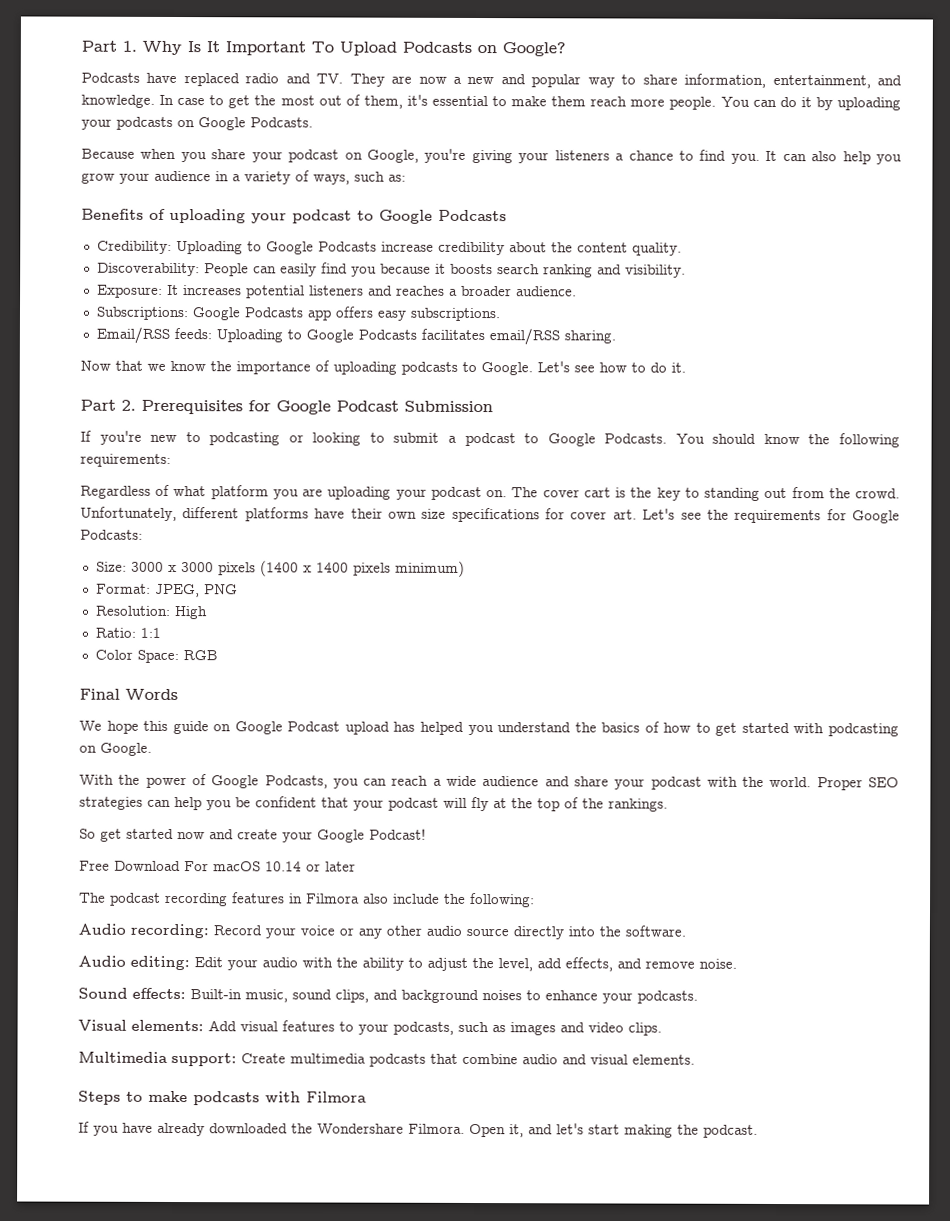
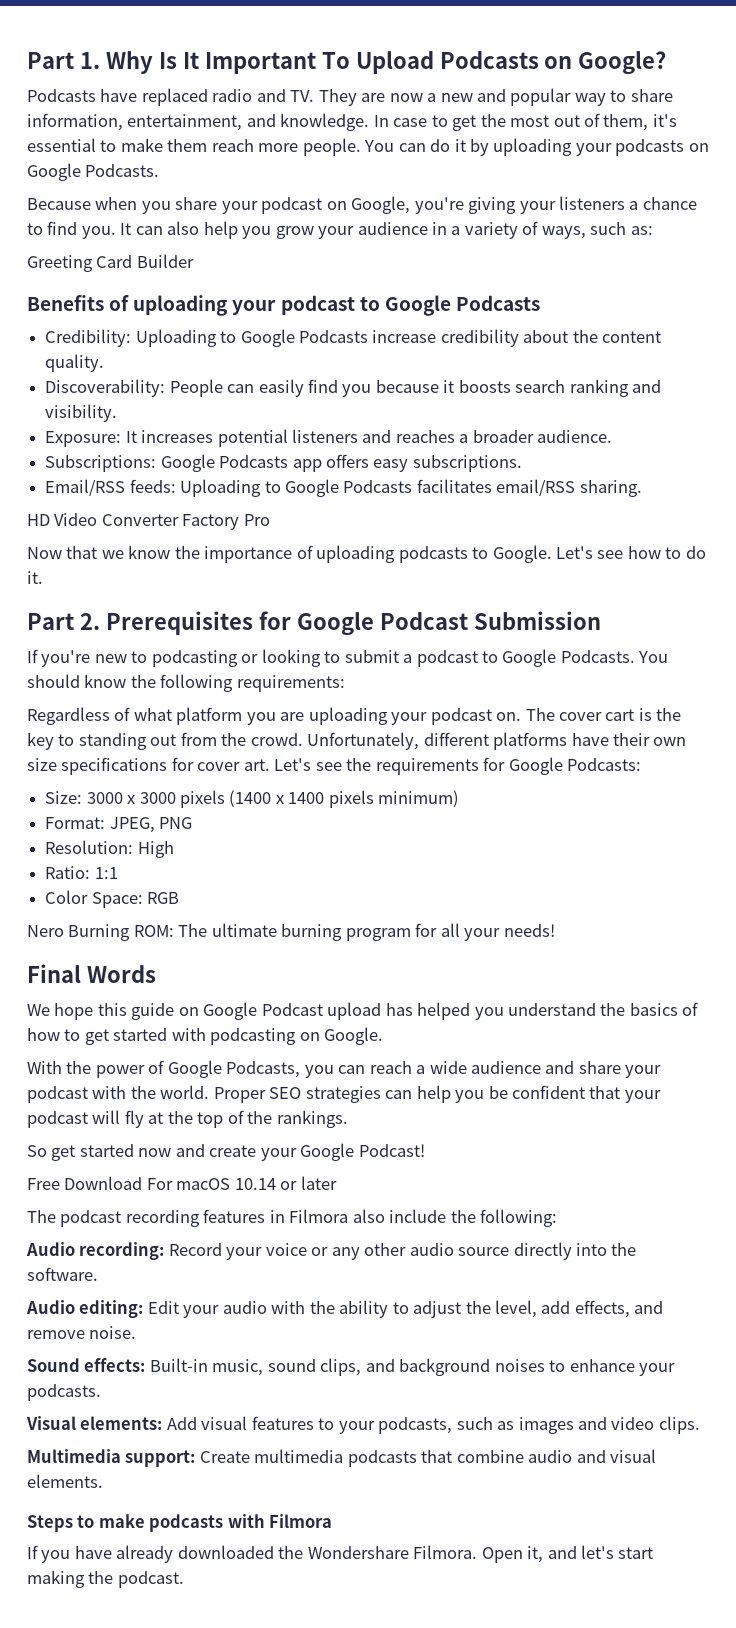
(406, 178) none -> [27,254,194,272] // Greeting Card Builder
(616, 337) none -> [27,513,270,530] // HD Video Converter Factory Pro
(218, 655) none -> [27,923,555,941] // Nero Burning ROM: The ultimate burning program for all your needs!

